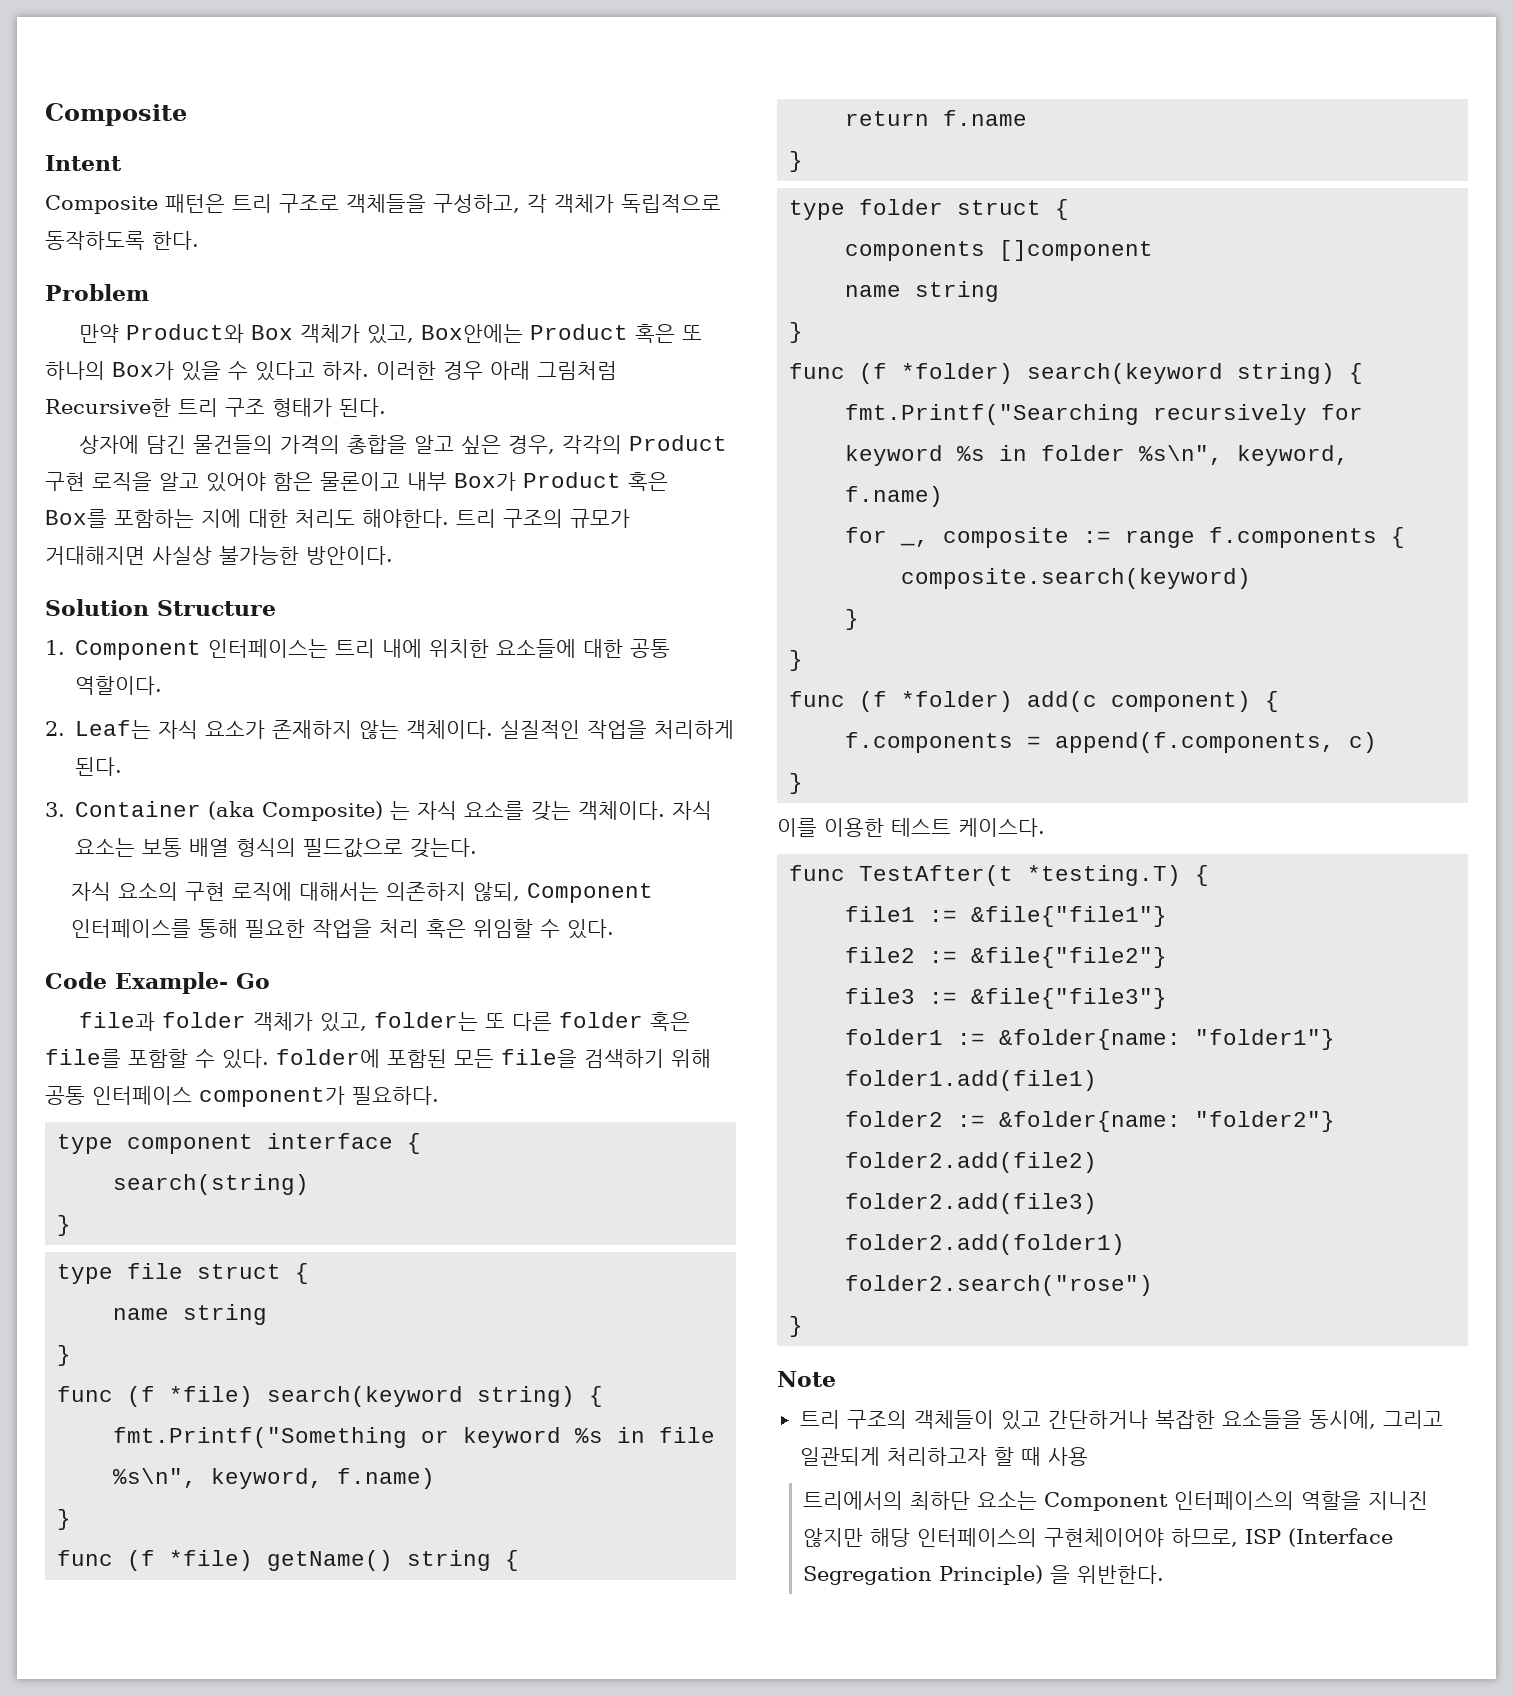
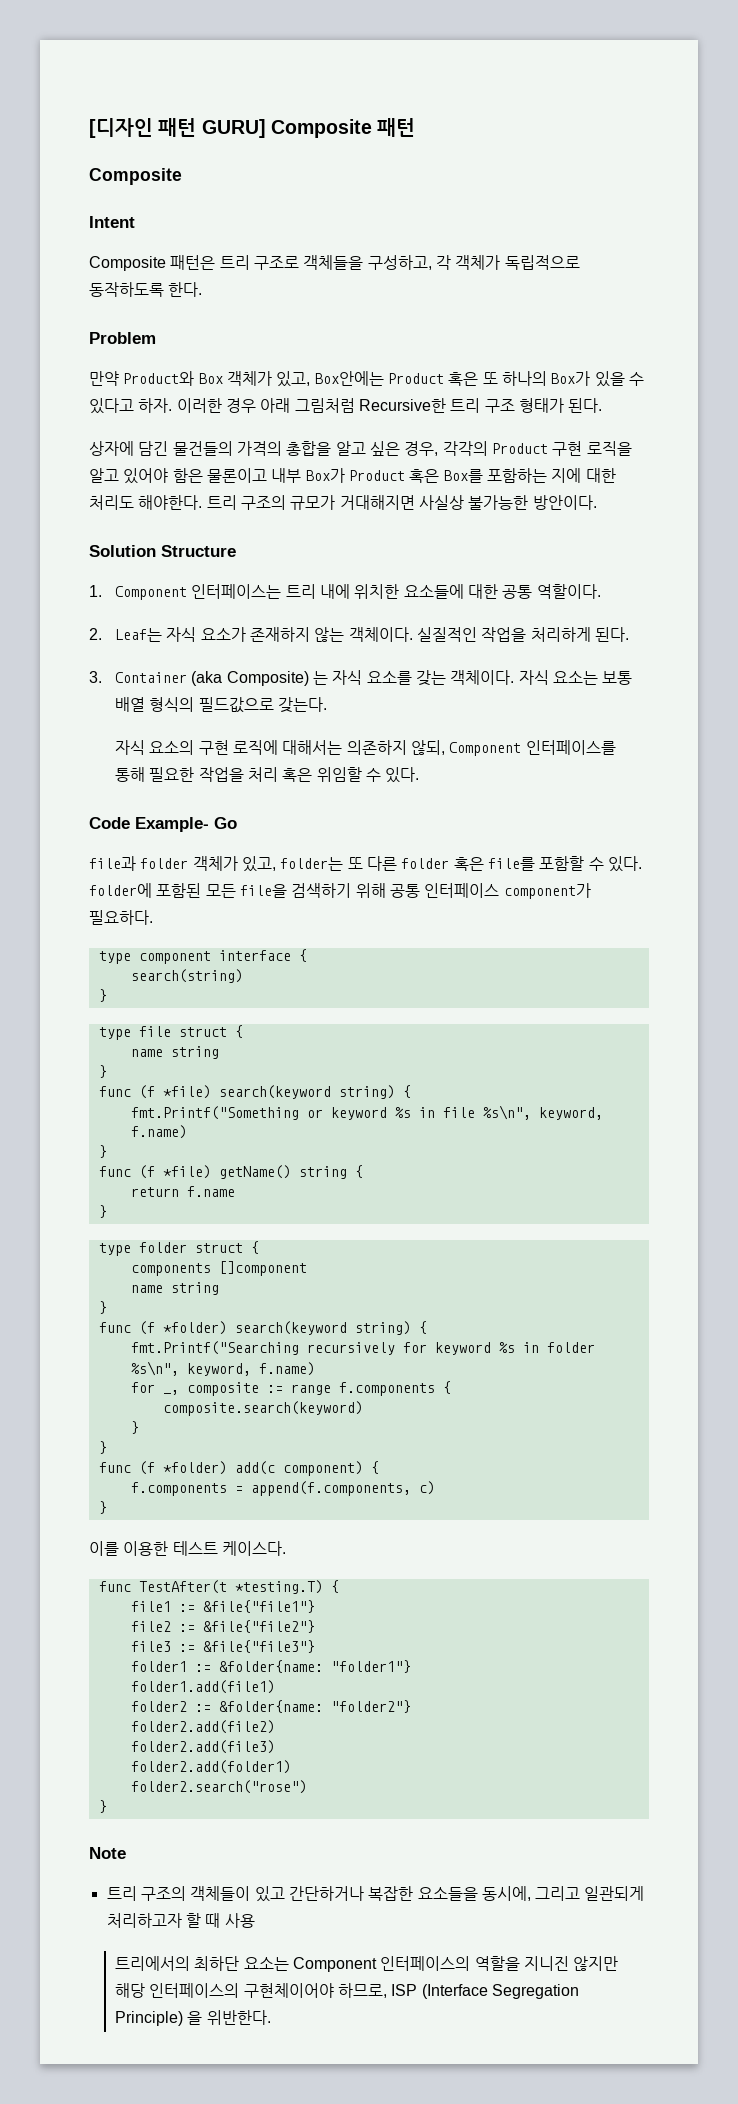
(45, 114) none -> [89,118,416,138] [디자인 패턴 GURU] Composite 패턴 //

